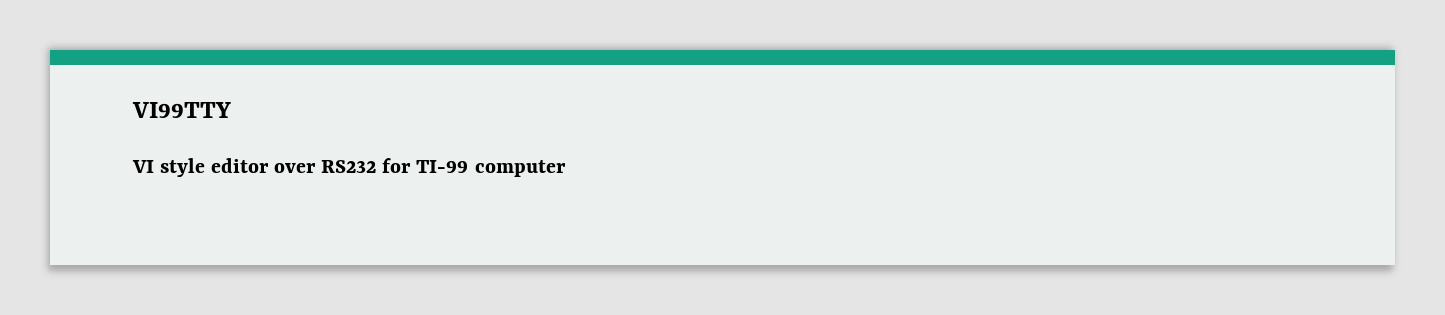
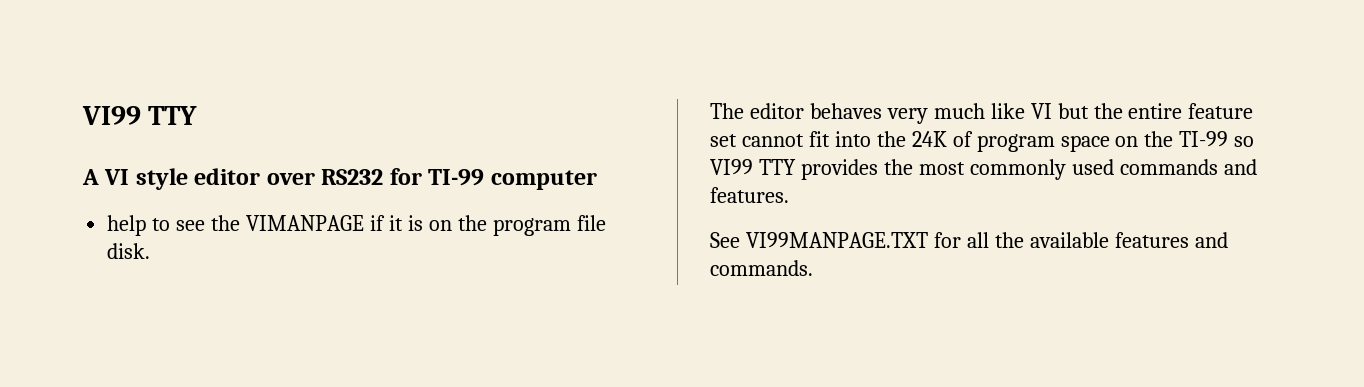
[132,102,231,118] VI99TTY // -> [82,106,198,125] [82,169,99,185] VI99 TTY // A
(566, 168) none -> [107,215,606,236] [107,243,151,259] [710,103,1254,124] [710,131,1255,152] [710,159,1257,180] [710,187,789,203] [710,232,1228,248] [710,260,813,276] // help to see the VIMANPAGE if it is on the program file disk. // The editor behaves very much like VI but the entire feature set cannot fit into the 24K of program space on the TI-99 so VI99 TTY provides the most commonly used commands and features. // See VI99MANPAGE.TXT for all the available features and commands.

